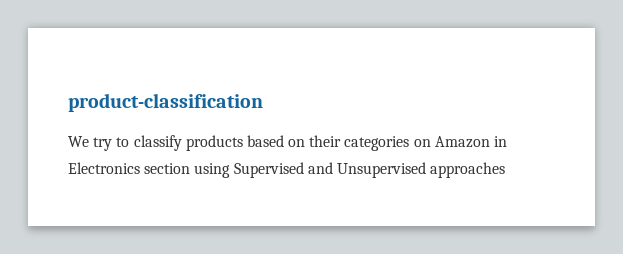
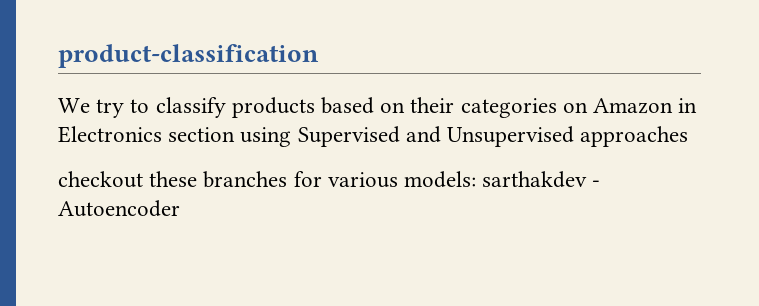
(506, 170) none -> [58,171,601,188] [58,200,180,217] // checkout these branches for various models: sarthakdev - Autoencoder

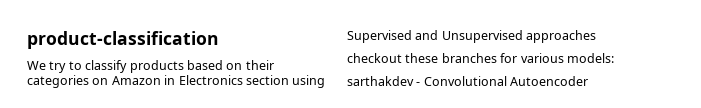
(477, 179) none -> (614, 58) //
(601, 183) none -> [423,76,507,86] Convolutional

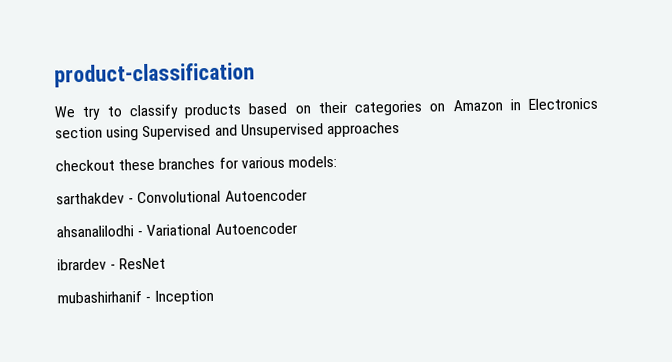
(589, 81) none -> [56,222,298,238] [57,257,167,271] [57,289,215,305] // ahsanalilodhi - Variational Autoencoder // ibrardev - ResNet // mubashirhanif - Inception

